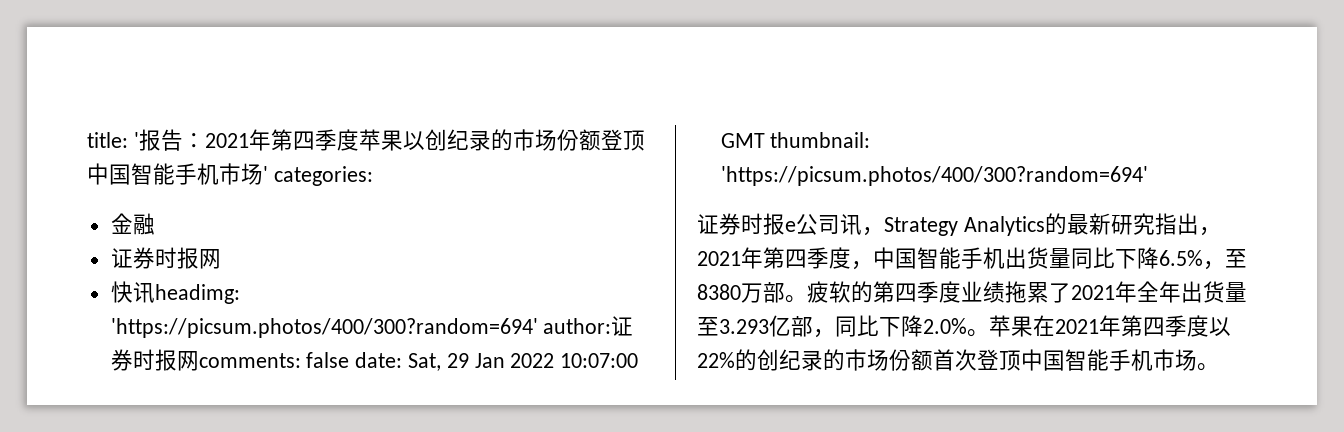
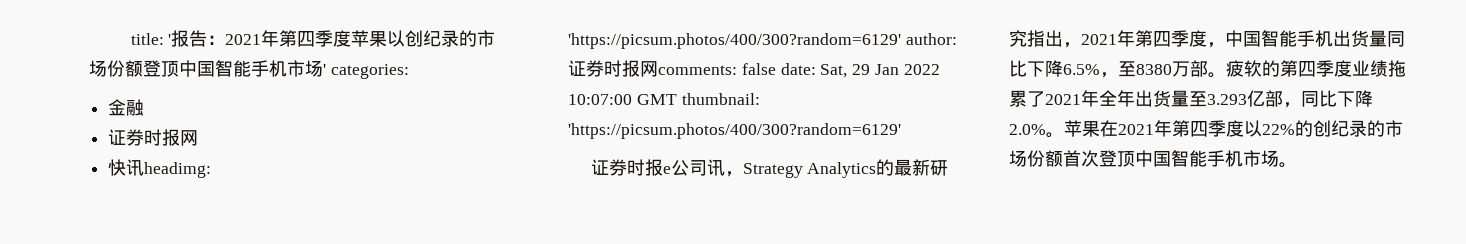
[110,318,538,338] 'https://picsum.photos/400/300?random=694' -> [568,33,902,49] 'https://picsum.photos/400/300?random=6129'
[720,166,1148,186] 'https://picsum.photos/400/300?random=694' -> [568,123,902,139] 'https://picsum.photos/400/300?random=6129'

